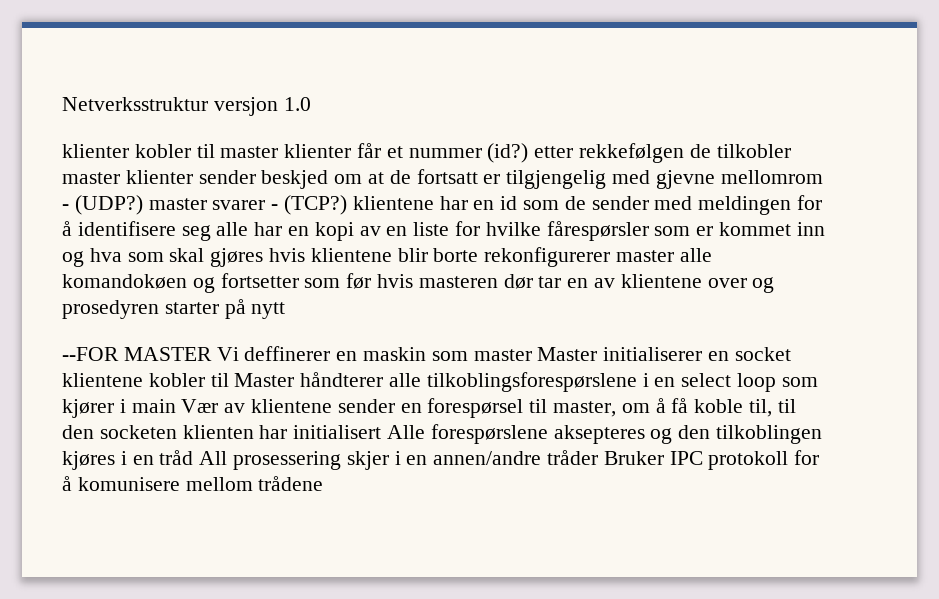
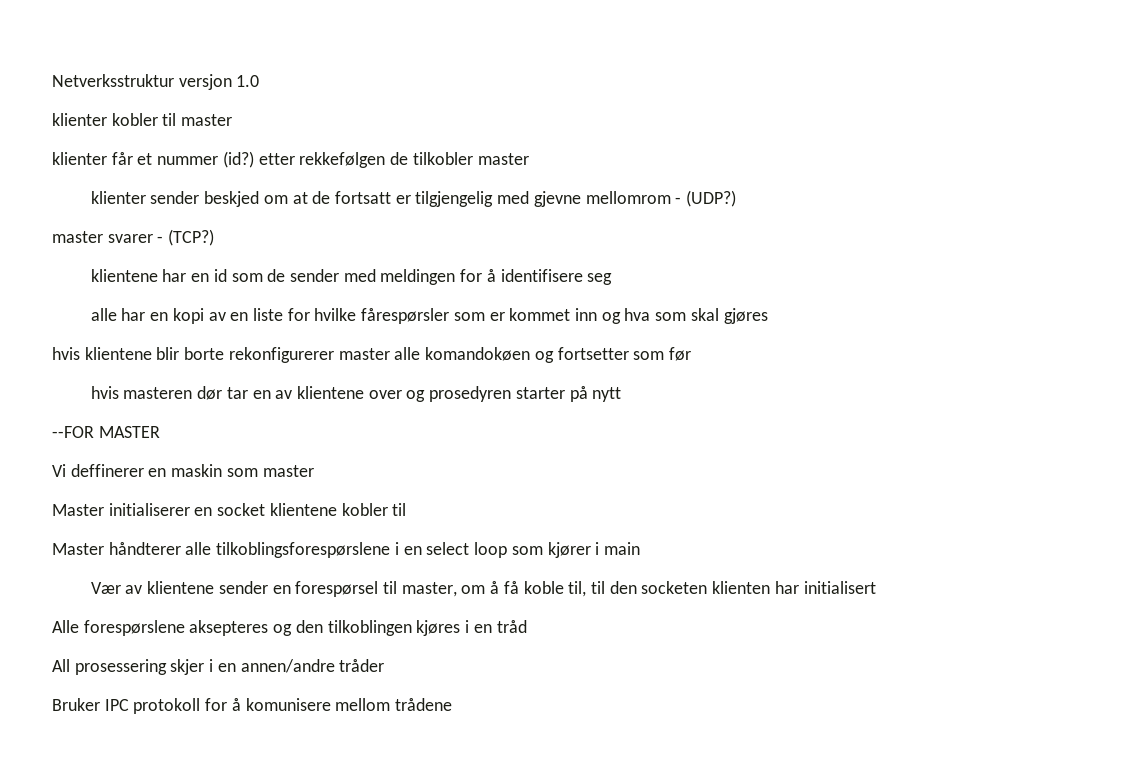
(279, 152) none -> (233, 120) //
(120, 178) none -> (529, 159) //
(143, 205) none -> (737, 198) //
(348, 205) none -> (215, 237) //
(211, 233) none -> (613, 279) //
(264, 257) none -> (768, 316) //
(372, 281) none -> (691, 354) //
(212, 354) none -> (160, 432) //
(532, 355) none -> (314, 471) //
(229, 380) none -> (407, 509) //
(176, 406) none -> (640, 548) //
(382, 432) none -> (876, 587) //
(194, 457) none -> (527, 626) //
(599, 457) none -> (385, 665) //

